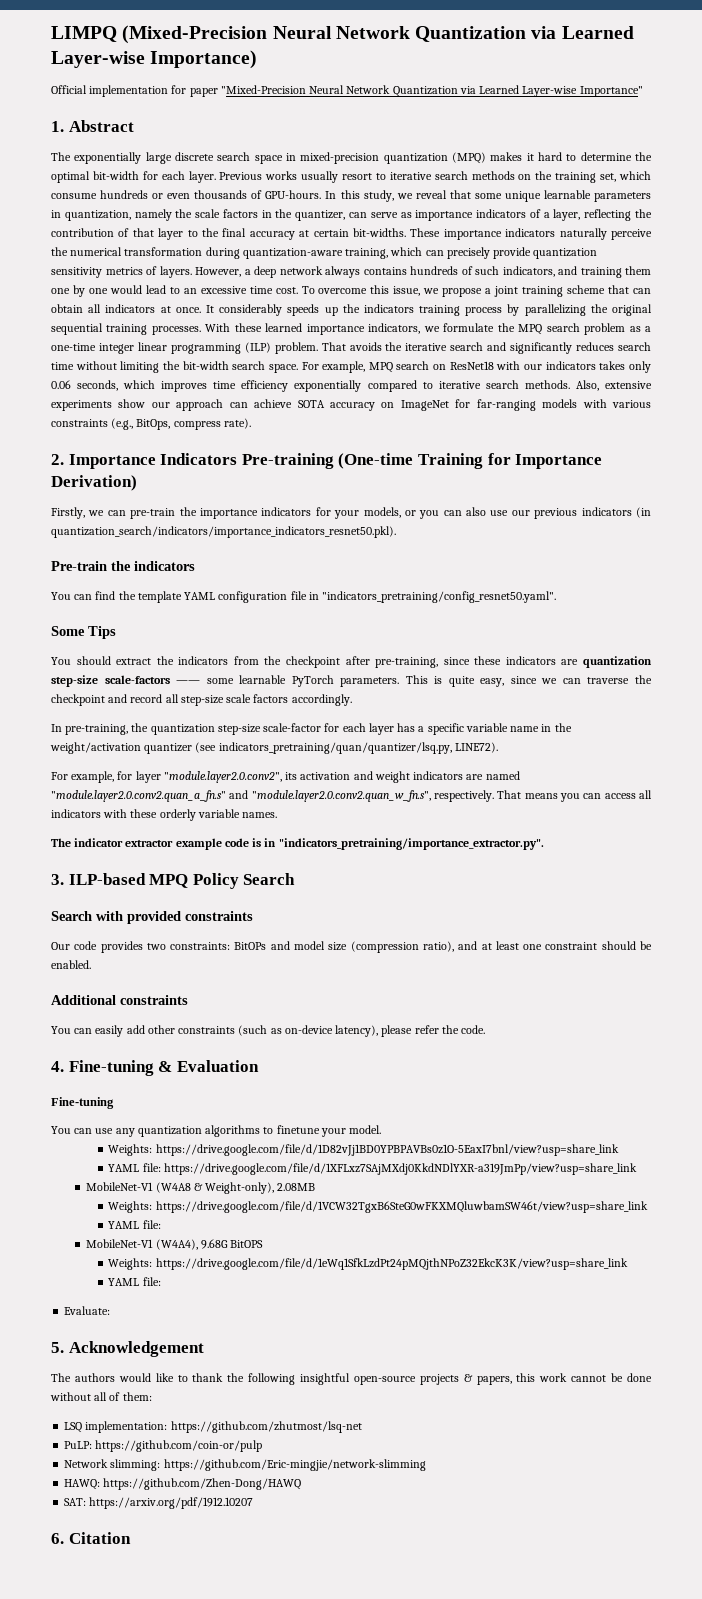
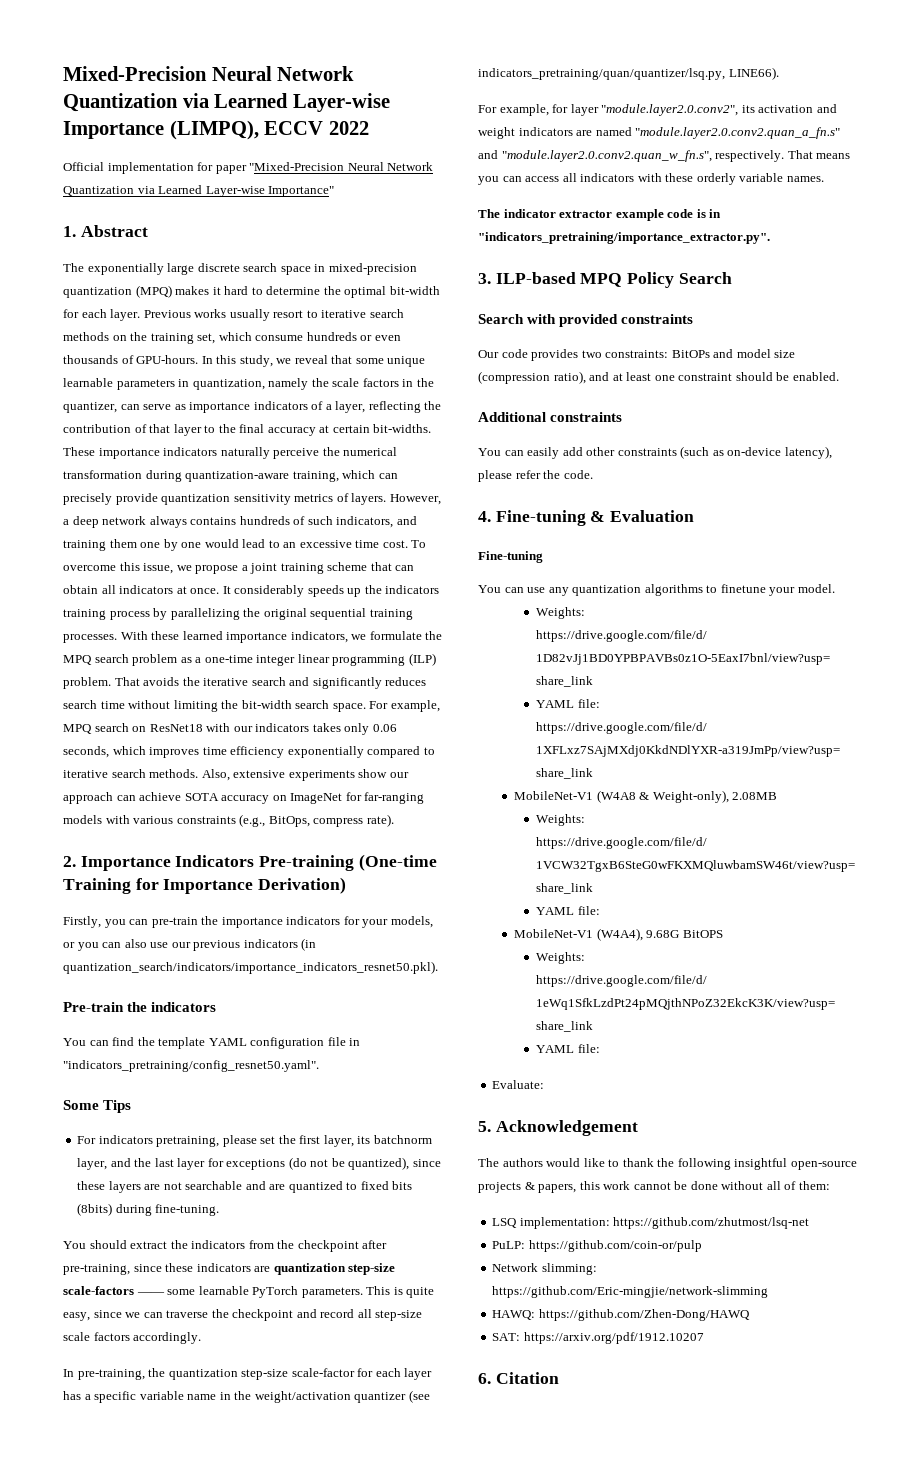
[51,25,634,44] [51,50,258,69] LIMPQ (Mixed-Precision Neural Network Quantization via Learned Layer-wise Importance) -> [63,66,355,81] [63,93,390,112] [63,120,369,140] Mixed-Precision Neural Network Quantization via Learned Layer-wise Importance (LIMPQ), ECCV 2022
[88,510,105,516] we -> [104,919,126,928] you
(116, 632) none -> [77,1135,432,1147] [77,1157,441,1170] [77,1181,413,1193] [77,1203,220,1216] // For indicators pretraining, please set the first layer, its batchnorm layer, and the last layer for exceptions (do not be quantized), since these layers are not searchable and are quantized to fixed bits (8bits) during fine-tuning.
[454,742,498,753] LINE72). -> [728,67,779,80] LINE66).

